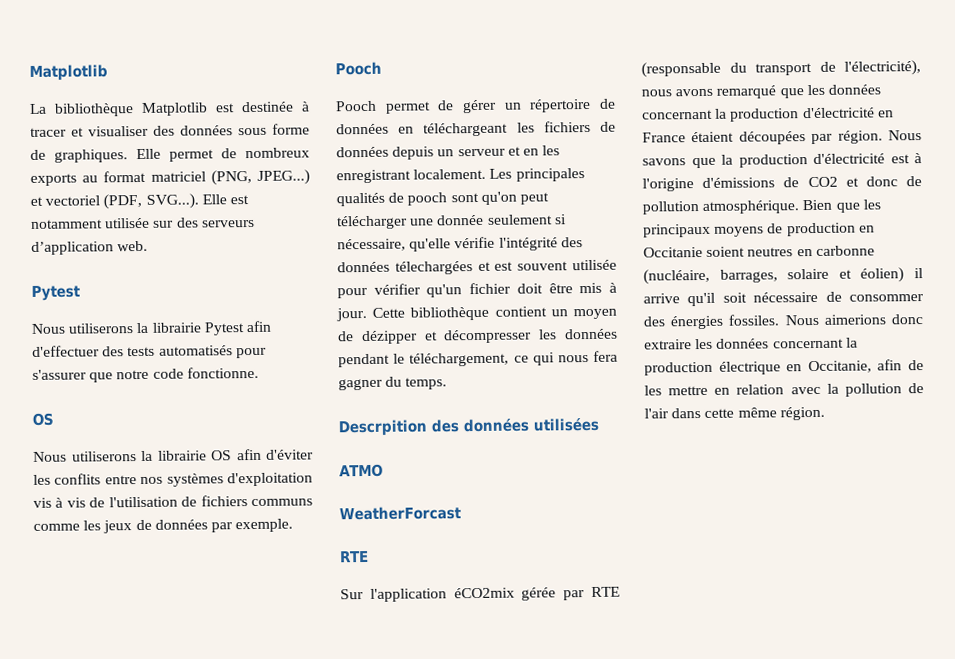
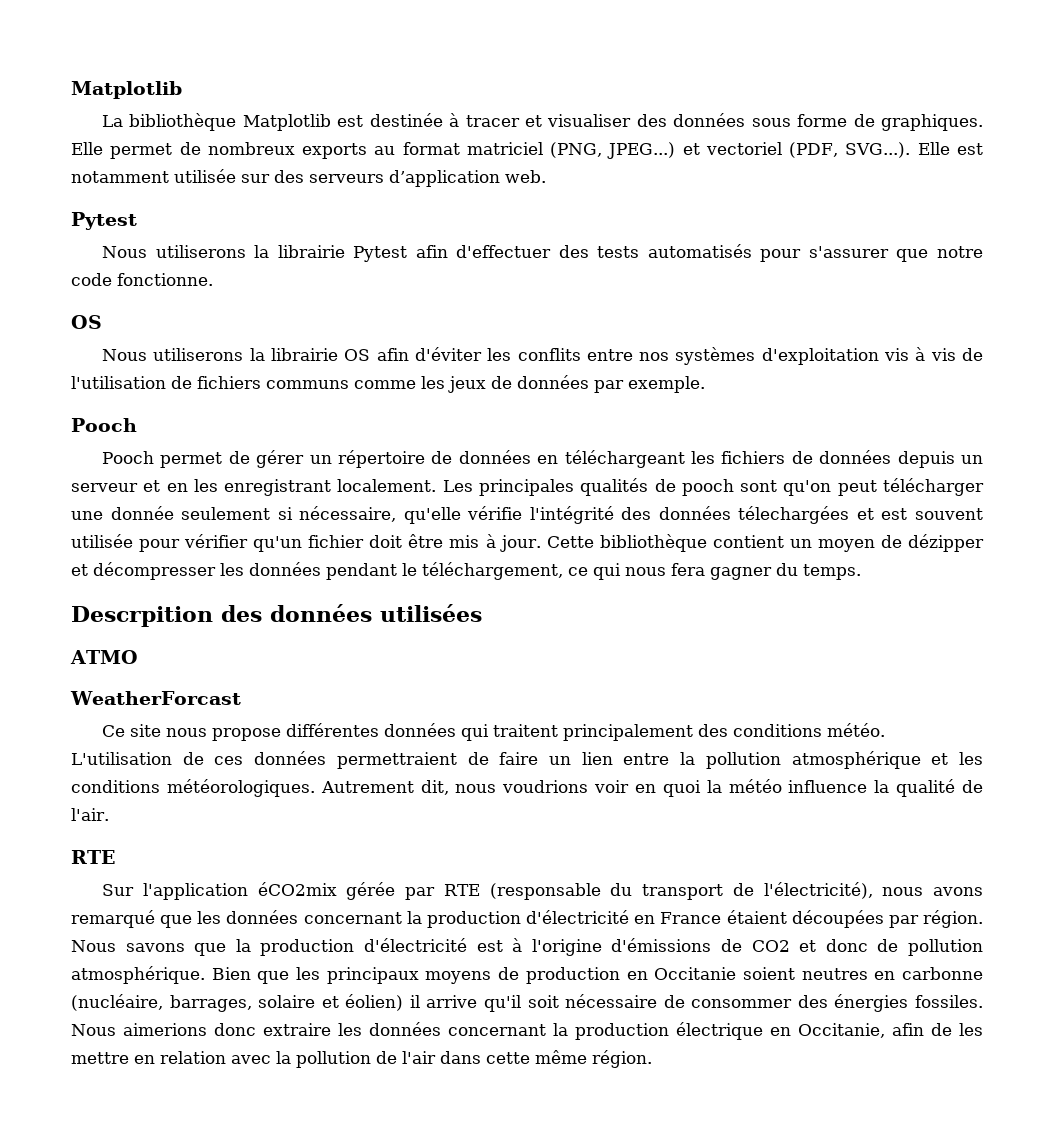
(462, 513) none -> [102,723,886,741] [71,751,983,769] [71,779,984,797] [71,808,109,821] // Ce site nous propose différentes données qui traitent principalement des conditions météo. L'utilisation de ces données permettraient de faire un lien entre la pollution atmosphérique et les conditions météorologiques. Autrement dit, nous voudrions voir en quoi la météo influence la qualité de l'air.

